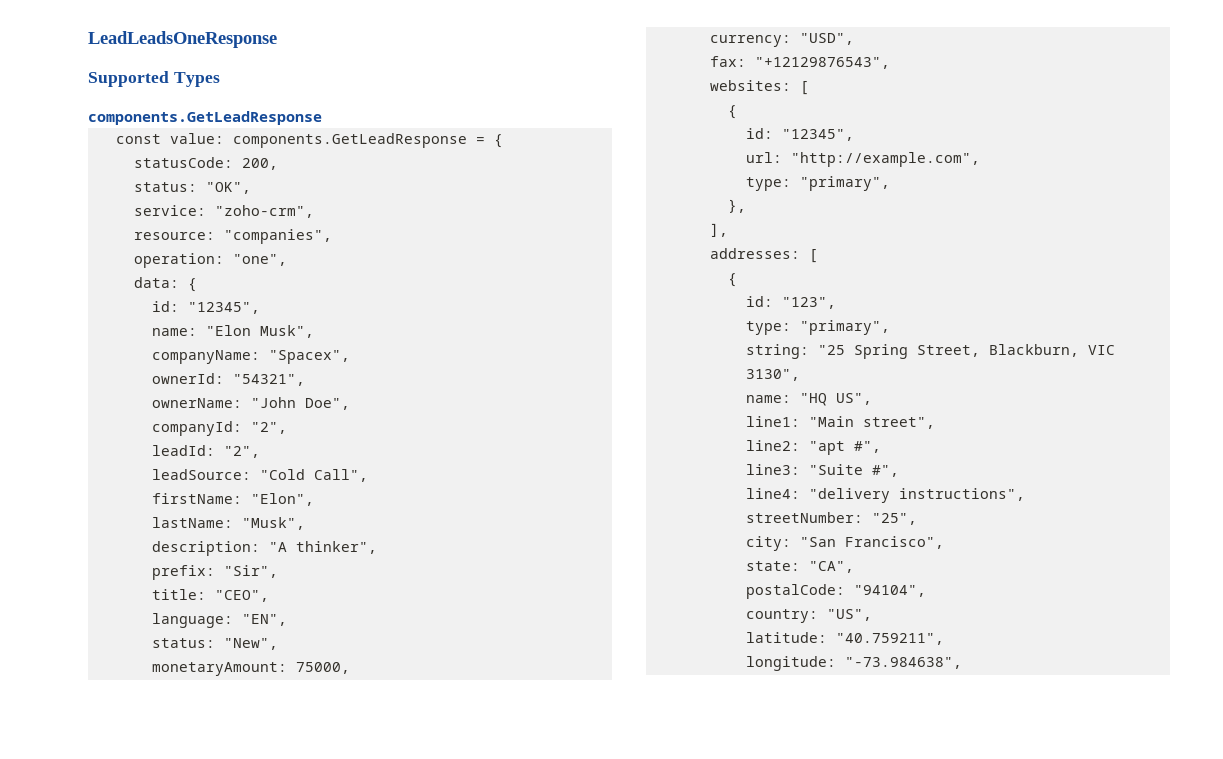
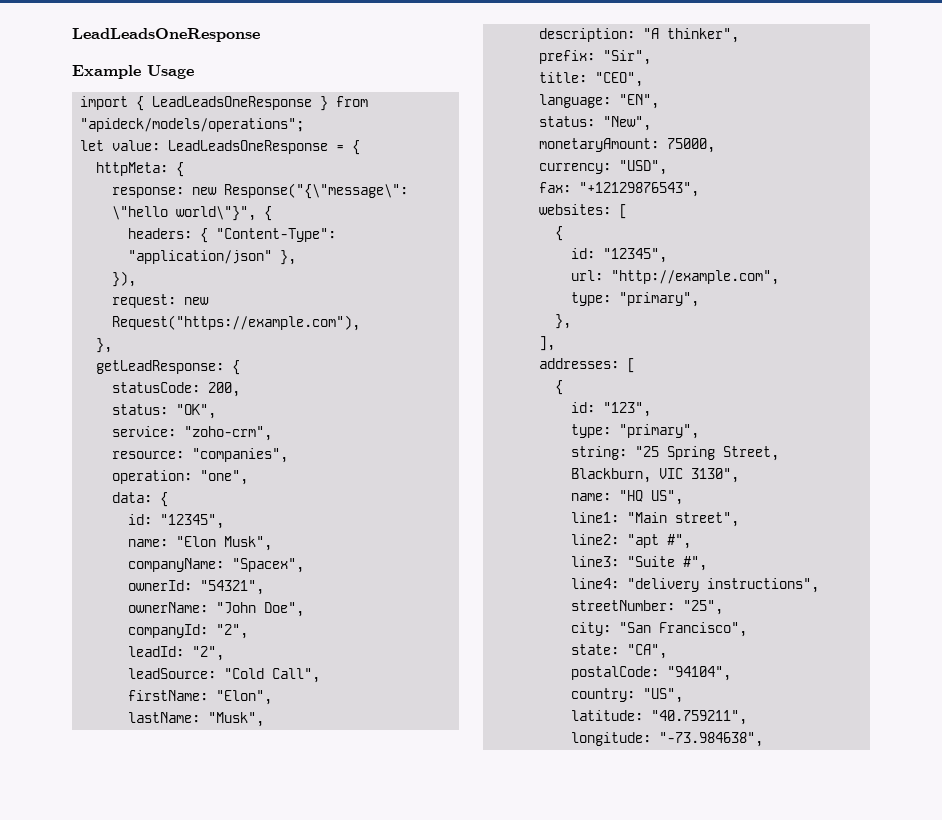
[88,71,220,87] [88,111,322,125] [115,133,485,148] Supported Types // components.GetLeadResponse // const value: components.GetLeadResponse = -> [72,65,194,79] [80,96,369,111] [80,118,305,132] [80,140,361,155] [96,162,185,177] [112,183,409,199] [112,206,273,221] [128,228,337,243] [128,250,297,265] [112,271,137,287] [112,294,210,308] [112,315,361,331] [96,338,113,353] [96,360,225,374] Example Usage // import { LeadLeadsOneResponse } from "apideck/models/operations"; // let value: LeadLeadsOneResponse = { // httpMeta: { // response: new Response("{\"message\": \"hello world\"}", { // headers: { "Content-Type": "application/json" }, // }), // request: new Request("https://example.com"), // }, // getLeadResponse:

